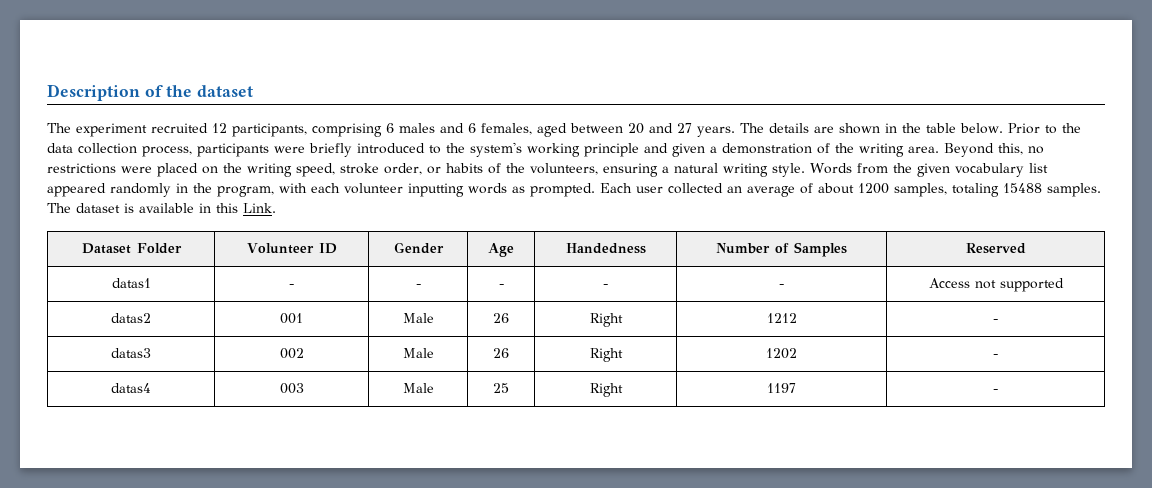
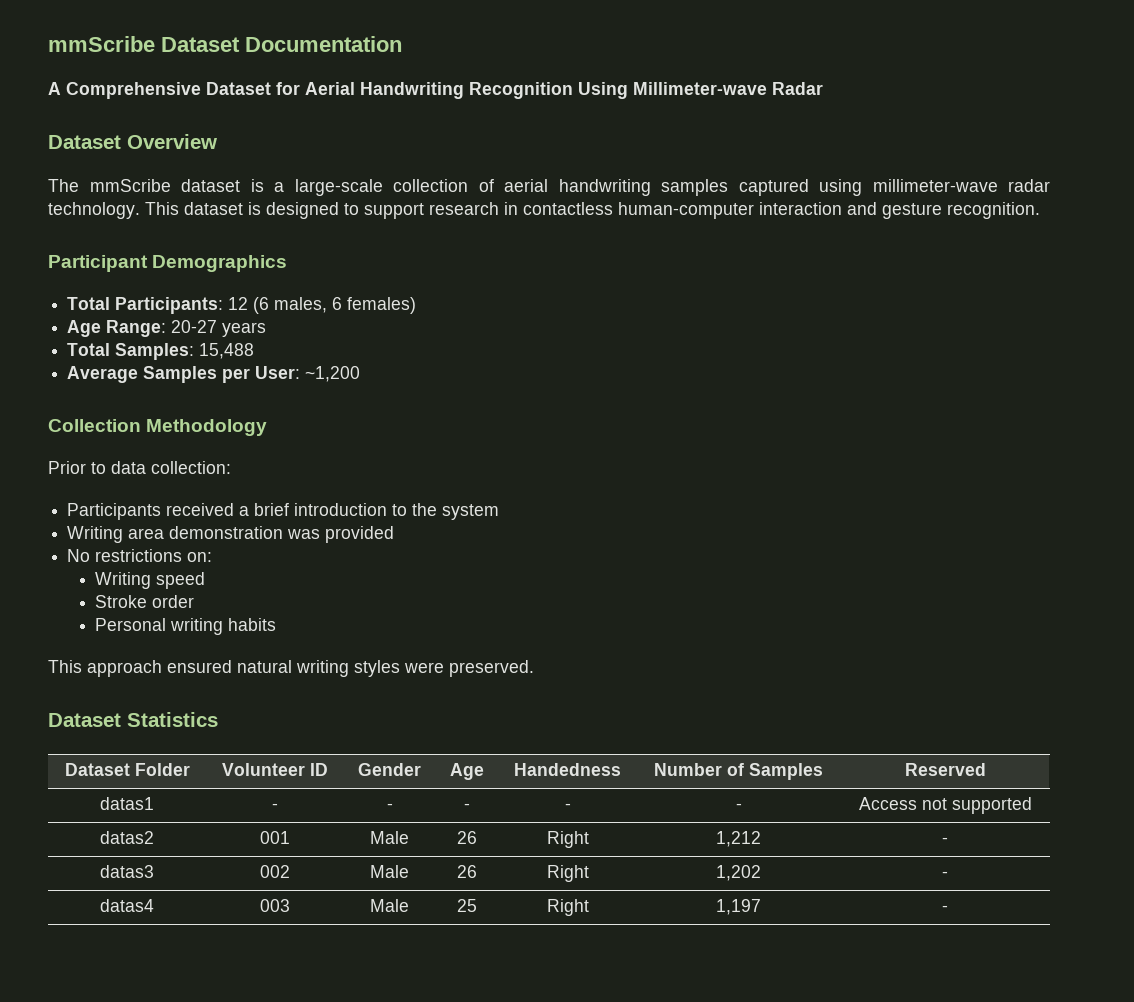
[47,84,254,101] [47,123,1081,137] [47,142,1044,157] [47,163,1048,177] [47,183,1101,197] [47,203,276,213] Description of the dataset // The experiment recruited 12 participants, comprising 6 males and 6 females, aged between 20 and 27 years. The details are shown in the table below. Prior to the data collection process, participants were briefly introduced to the system's working principle and given a demonstration of the writing area. Beyond this, no restrictions were placed on the writing speed, stroke order, or habits of the volunteers, ensuring a natural writing style. Words from the given vocabulary list appeared randomly in the program, with each volunteer inputting words as prompted. Each user collected an average of about 1200 samples, totaling 15488 samples. The dataset is available in this Link. -> [48,36,402,52] [48,82,823,99] [48,134,217,149] [48,179,1050,196] [48,202,1040,219] [48,255,288,272] [67,297,417,314] [67,320,267,337] [67,343,255,360] [67,366,361,383] [48,419,268,436] [48,461,231,474] [67,503,500,520] [67,526,395,543] [67,549,213,562] [95,572,206,589] [95,595,195,608] [95,618,277,635] [48,660,534,677] [48,712,218,727] mmScribe Dataset Documentation // A Comprehensive Dataset for Aerial Handwriting Recognition Using Millimeter-wave Radar // Dataset Overview // The mmScribe dataset is a large-scale collection of aerial handwriting samples captured using millimeter-wave radar technology. This dataset is designed to support research in contactless human-computer interaction and gesture recognition. // Participant Demographics // Total Participants: 12 (6 males, 6 females) // Age Range: 20-27 years // Total Samples: 15,488 // Average Samples per User: ~1,200 // Collection Methodology // Prior to data collection: // Participants received a brief introduction to the system // Writing area demonstration was provided // No restrictions on: // Writing speed // Stroke order // Personal writing habits // This approach ensured natural writing styles were preserved. // Dataset Statistics
[766,313,797,323] 1212 -> [716,831,761,847] 1,212
[766,348,797,359] 1202 -> [716,865,761,881] 1,202
[767,383,796,393] 1197 -> [716,899,761,915] 1,197

